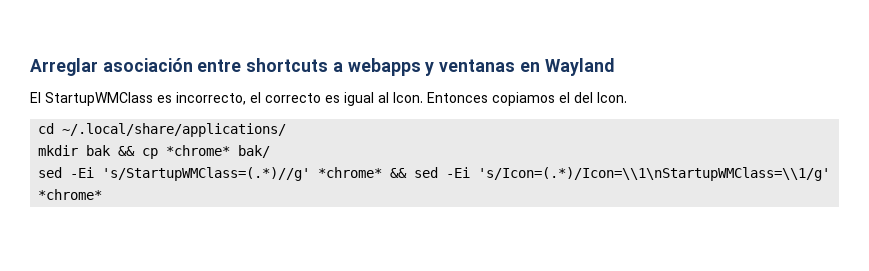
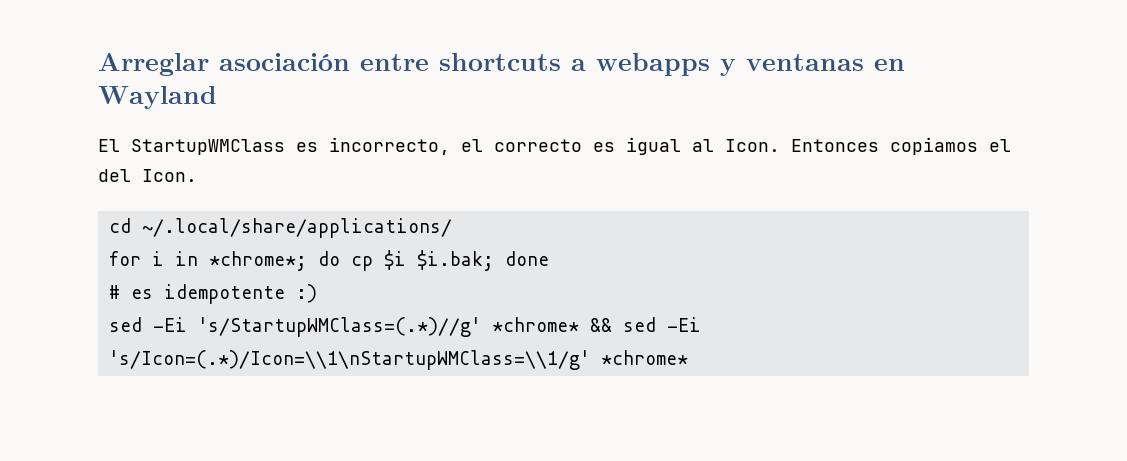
[38,145,271,159] mkdir bak && cp *chrome* bak/ -> [108,250,549,271] [108,284,317,304] for i in *chrome*; do cp $i $i.bak; done // # es idempotente :)

